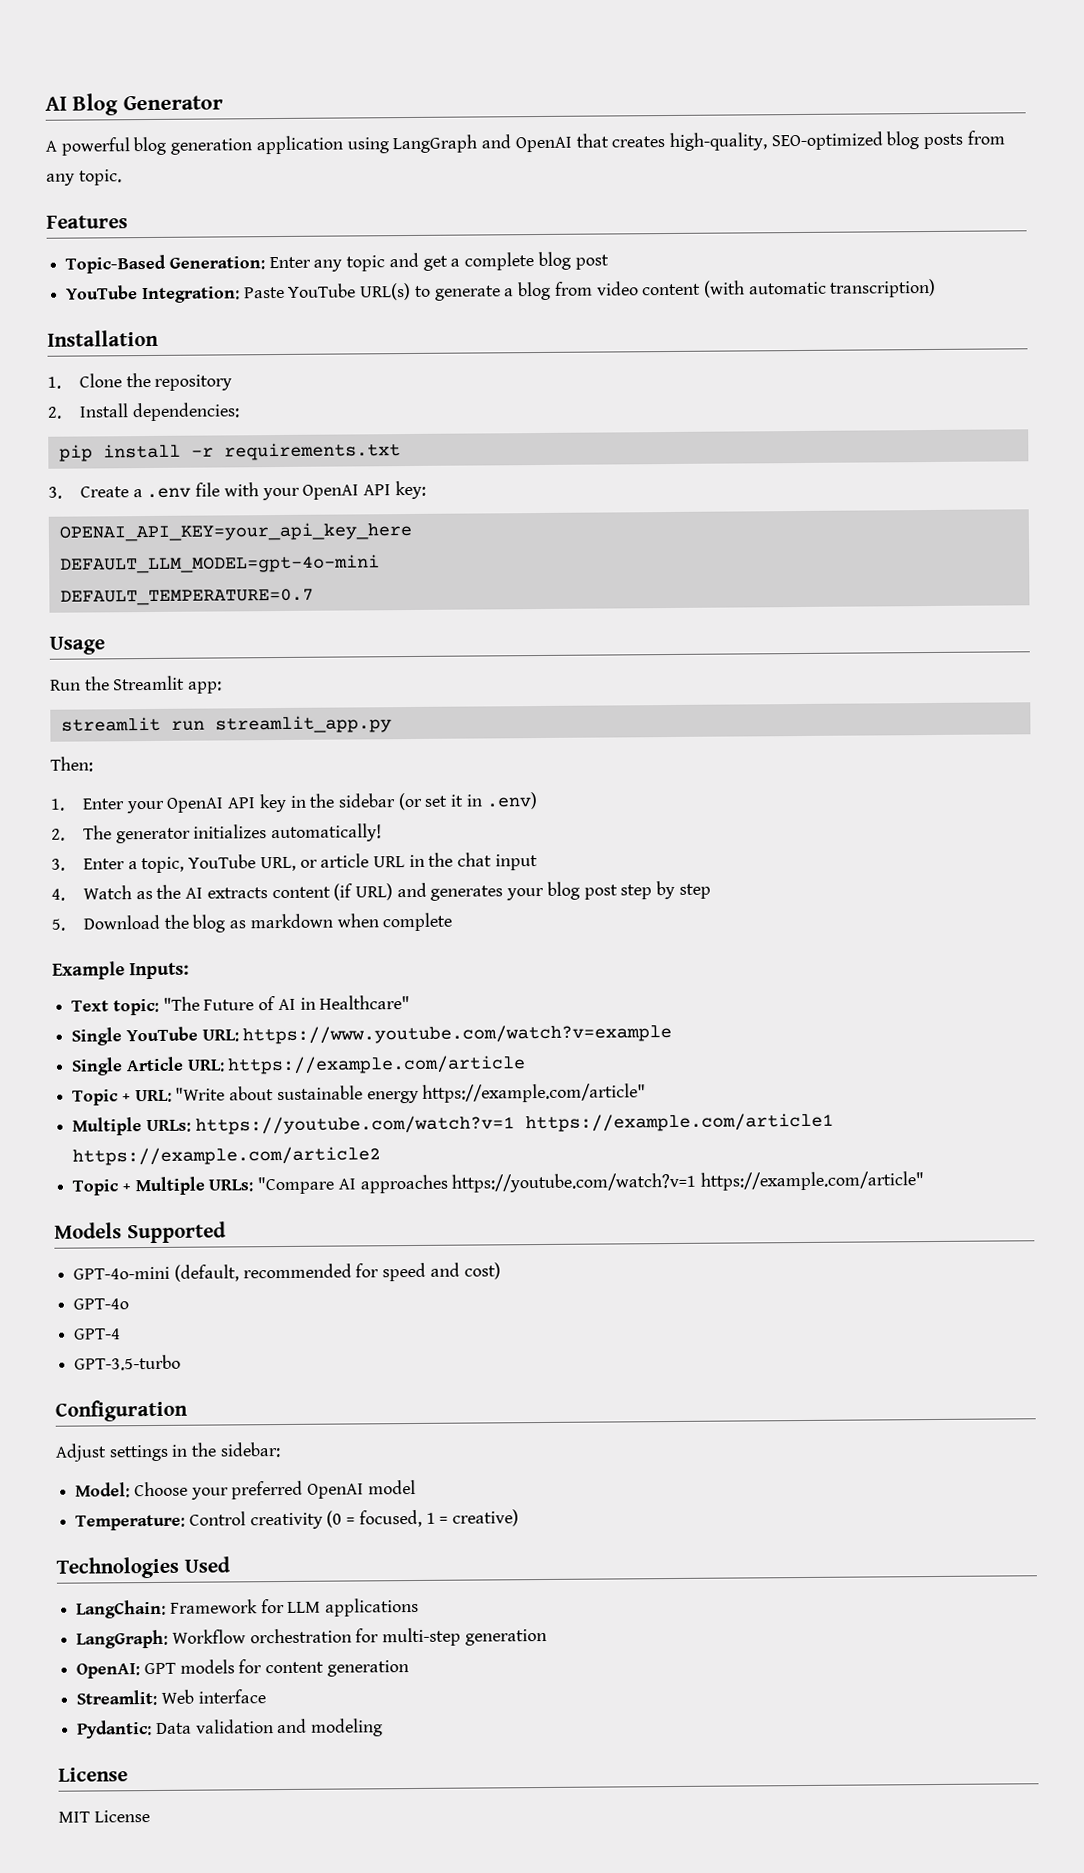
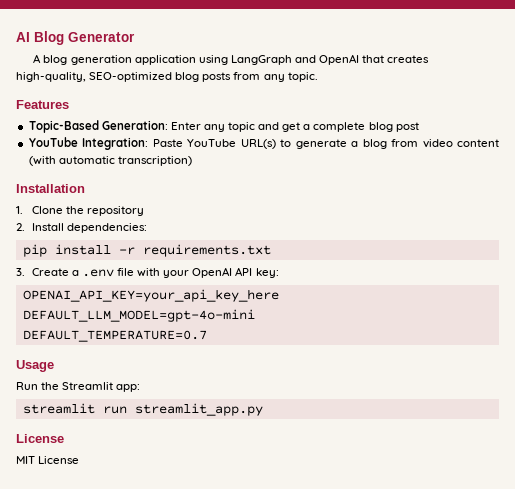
[60,137,130,156] powerful -> (42, 58) none
[50,756,93,772] [50,792,538,814] [51,823,383,844] [51,852,538,874] [51,880,711,901] [51,912,453,933] [52,961,190,980] [71,995,411,1016] [71,1023,673,1046] [71,1055,527,1076] [72,1083,647,1106] [72,1112,834,1136] [72,1146,382,1166] [72,1171,925,1196] [54,1221,226,1244] [73,1262,501,1282] [73,1298,130,1310] [73,1328,122,1340] [74,1354,182,1371] [55,1399,188,1422] [55,1442,280,1462] [75,1479,416,1500] [75,1509,520,1531] [56,1556,230,1579] [76,1597,420,1619] [76,1627,547,1649] [76,1659,409,1679] [76,1689,266,1706] [77,1718,384,1739] // Then: // 1. Enter your OpenAI API key in the sidebar (or set it in .env) // 2. The generator initializes automatically! // 3. Enter a topic, YouTube URL, or article URL in the chat input // 4. Watch as the AI extracts content (if URL) and generates your blog post step by step // 5. Download the blog as markdown when complete // Example Inputs: // Text topic: "The Future of AI in Healthcare" // Single YouTube URL: https://www.youtube.com/watch?v=example // Single Article URL: https://example.com/article // Topic + URL: "Write about sustainable energy https://example.com/article" // Multiple URLs: https://youtube.com/watch?v=1 https://example.com/article1 https://example.com/article2 // Topic + Multiple URLs: "Compare AI approaches https://youtube.com/watch?v=1 https://example.com/article" // Models Supported // GPT-4o-mini (default, recommended for speed and cost) // GPT-4o // GPT-4 // GPT-3.5-turbo // Configuration // Adjust settings in the sidebar: // Model: Choose your preferred OpenAI model // Temperature: Control creativity (0 = focused, 1 = creative) // Technologies Used // LangChain: Framework for LLM applications // LangGraph: Workflow orchestration for multi-step generation // OpenAI: GPT models for content generation // Streamlit: Web interface // Pydantic: Data validation and modeling -> (263, 409) none

